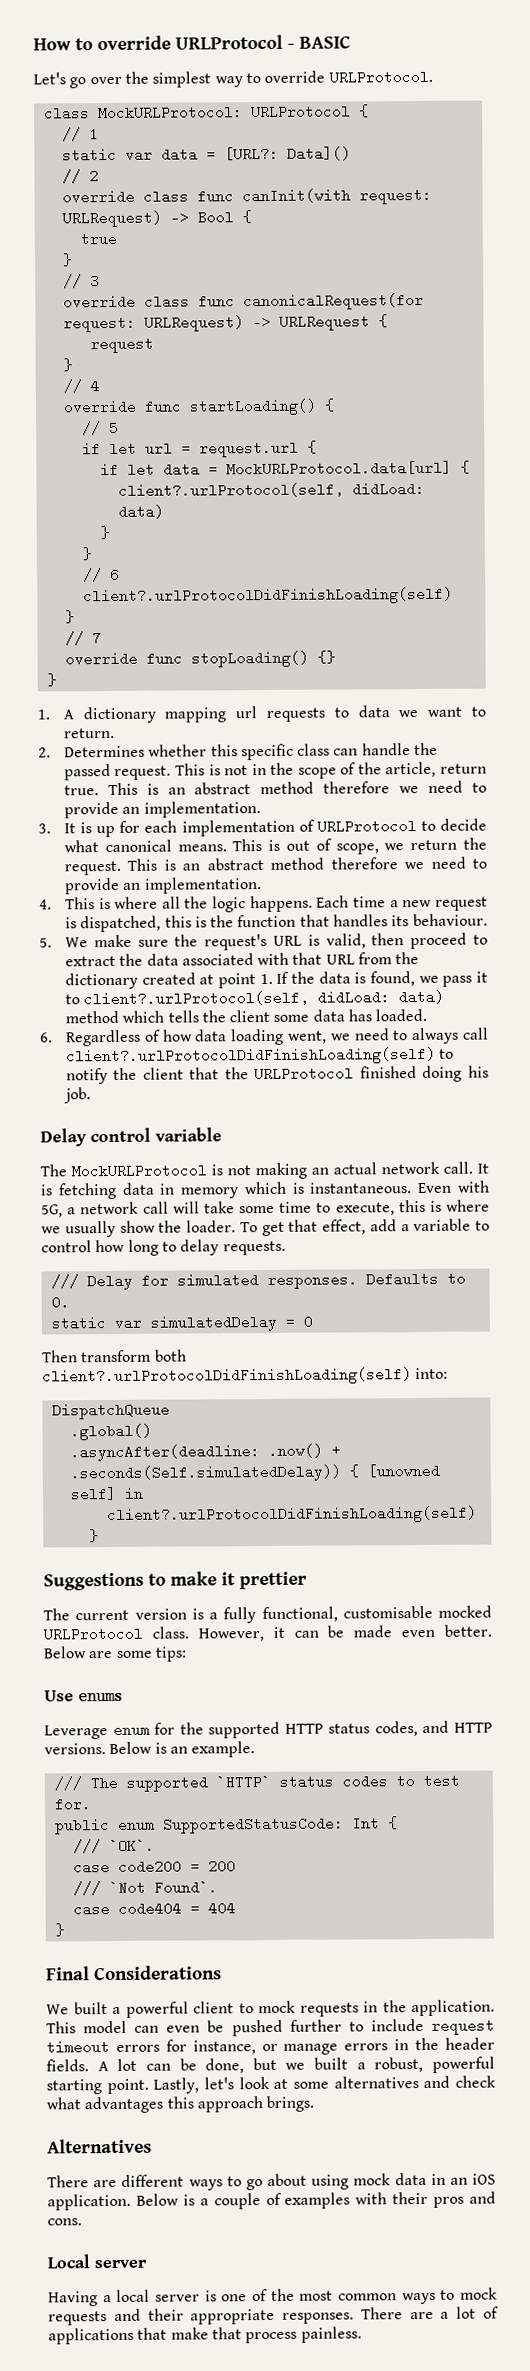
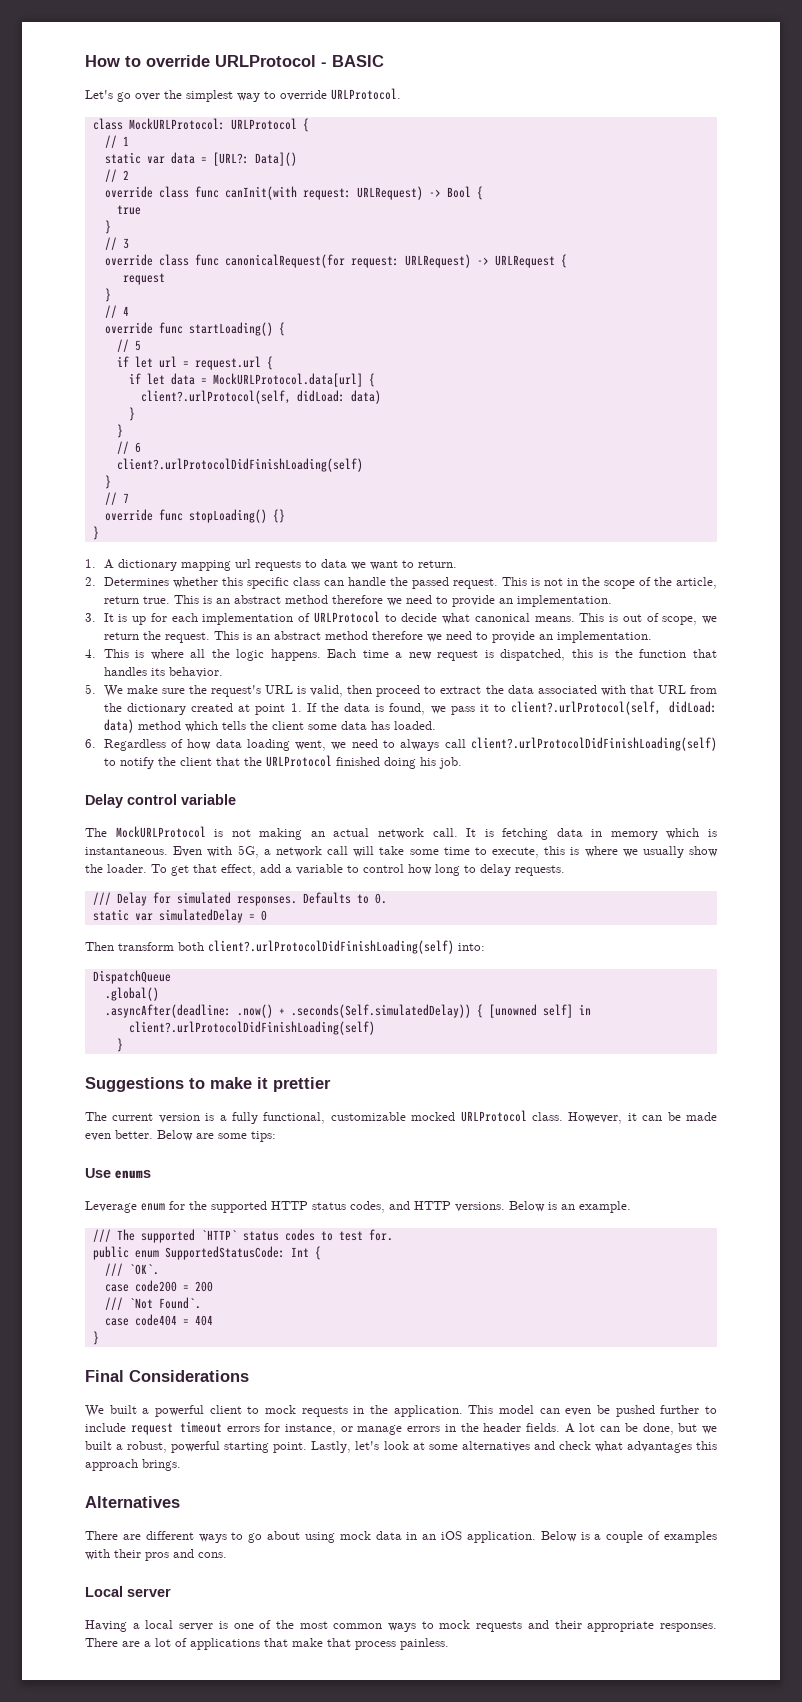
[412,913,488,927] behaviour. -> [168,667,223,678] behavior.
[342,1605,433,1619] customisable -> [330,1112,406,1121] customizable

